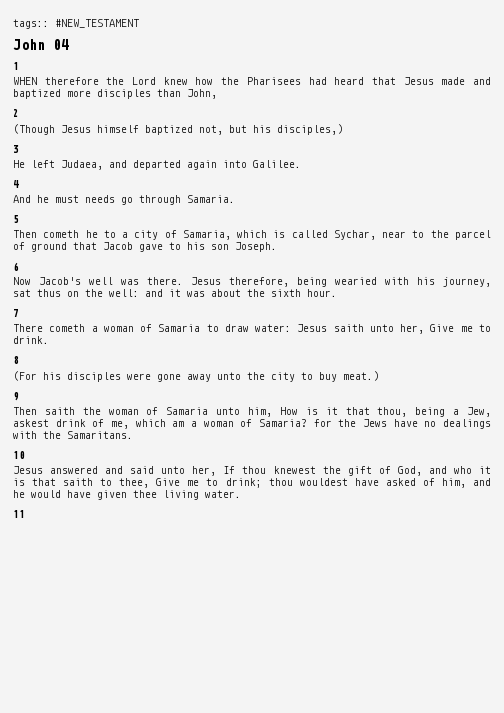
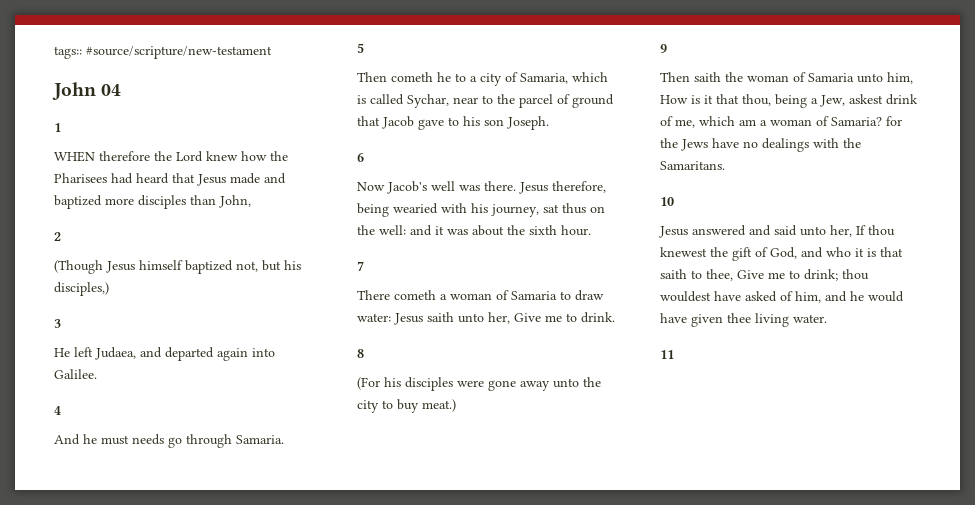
[55,19,139,28] #NEW_TESTAMENT -> [86,46,272,59] #source/scripture/new-testament

